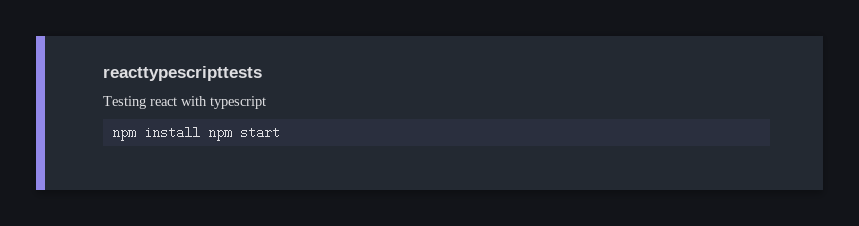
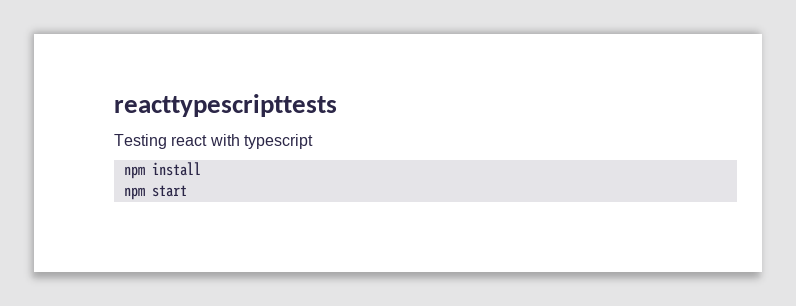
(200, 132) none -> (201, 169) //

